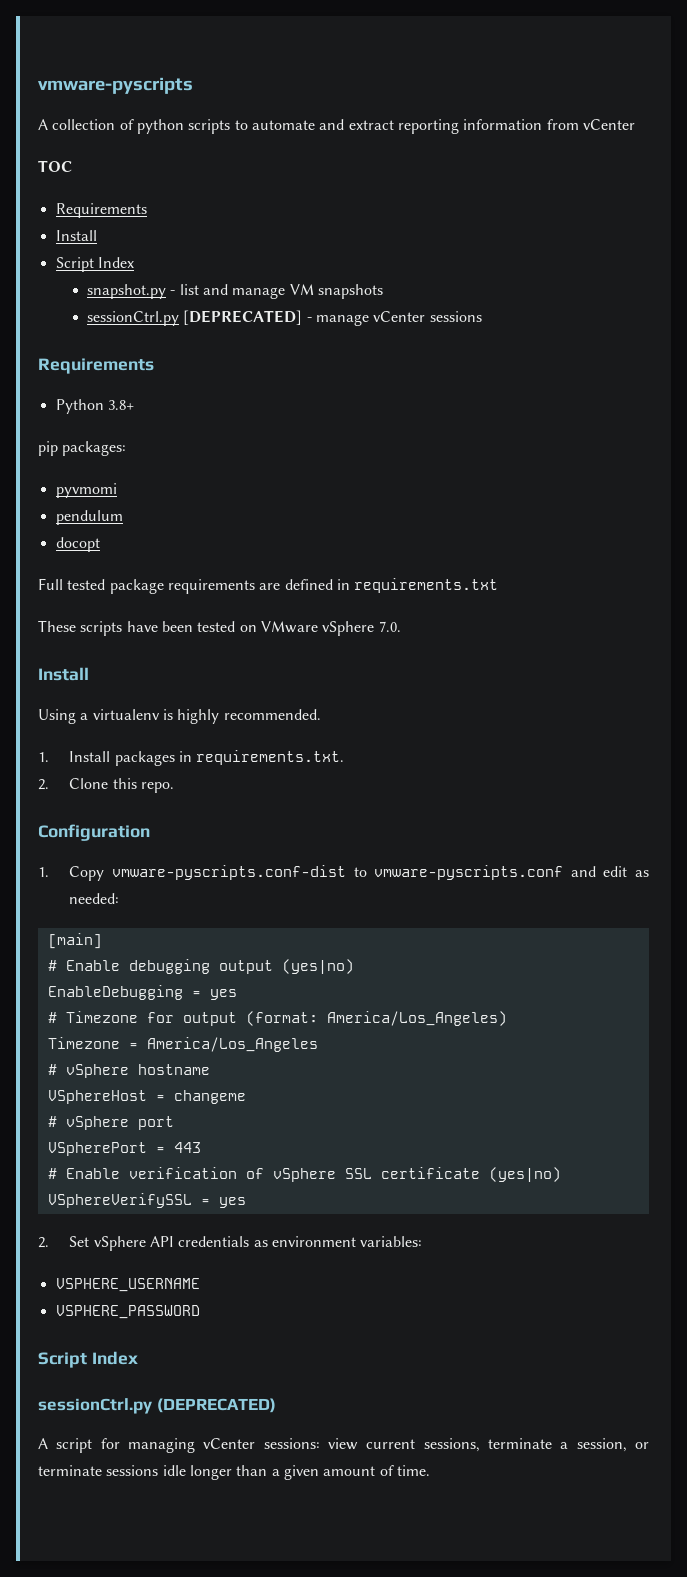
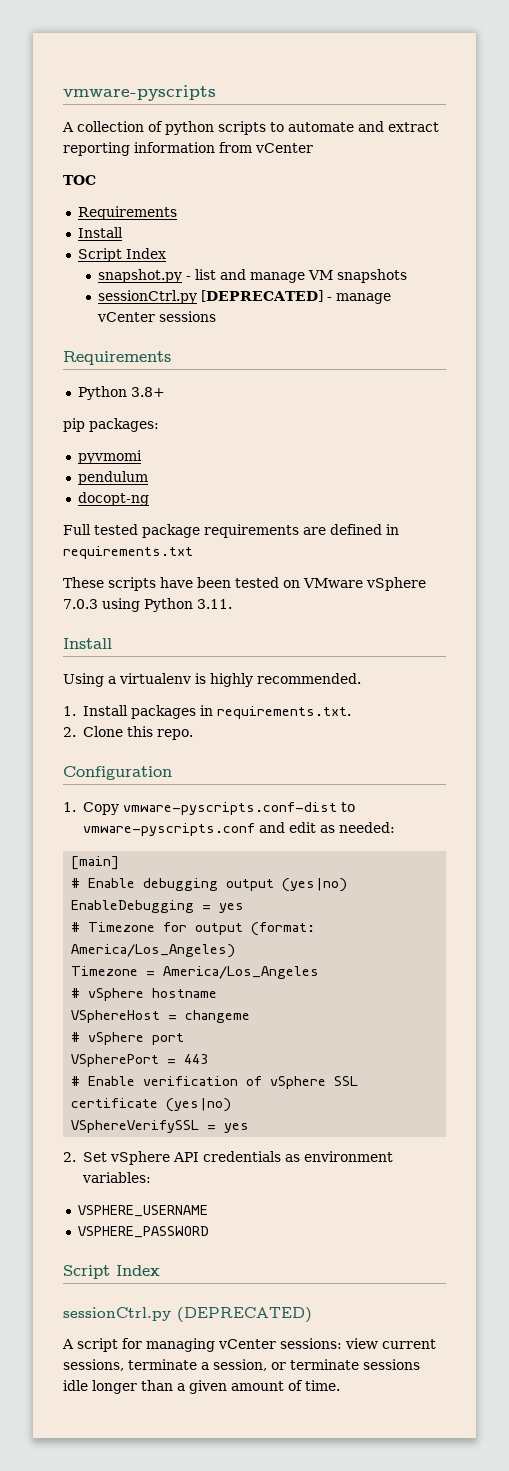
[55,537,100,552] docopt -> [77,492,149,506] docopt-ng
[378,621,401,632] 7.0. -> [63,598,232,612] 7.0.3 using Python 3.11.

